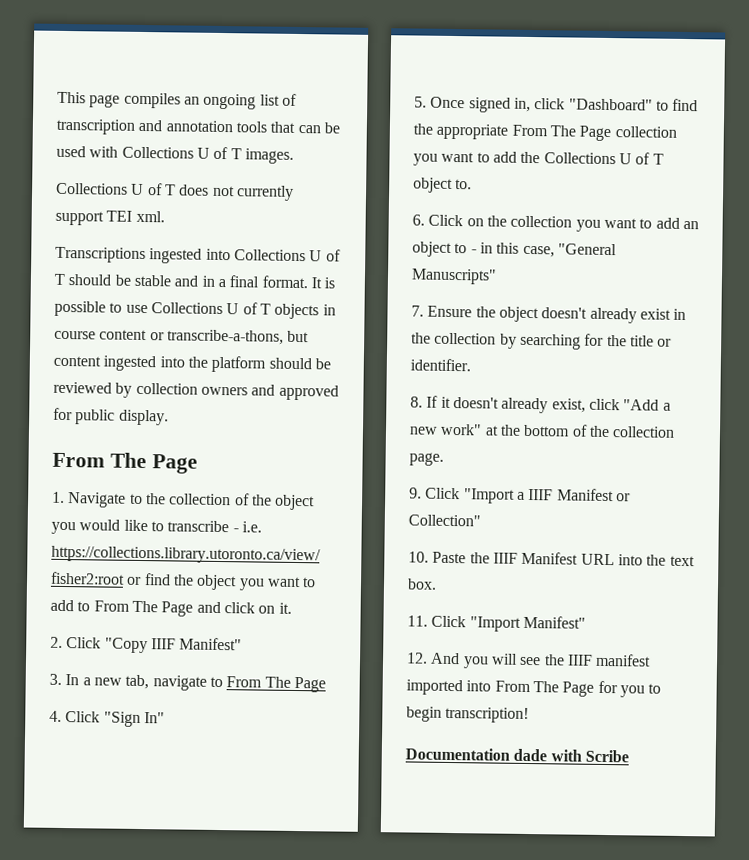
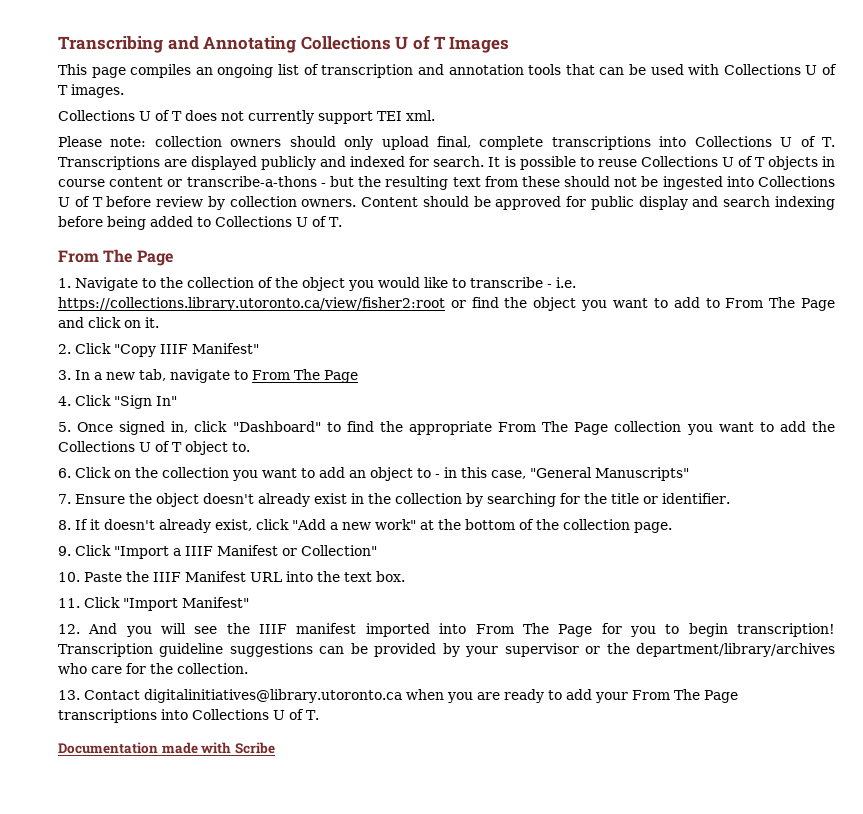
(57, 97) none -> [58,35,510,53] Transcribing and Annotating Collections U of T Images //
[55,246,341,264] [54,273,308,289] Transcriptions ingested into Collections U of T should be stable and in a final format. -> [58,136,836,150] [58,156,485,170] Please note: collection owners should only upload final, complete transcriptions into Collections U of T. Transcriptions are displayed publicly and indexed for search.
[125,304,148,314] use -> [597,159,637,167] reuse
[166,329,310,345] [53,355,331,373] [53,381,339,401] [53,407,169,426] transcribe-a-thons, but content ingested into the platform should be reviewed by collection owners and approved for public display. -> [186,176,835,190] [58,196,835,210] [58,216,342,230] transcribe-a-thons - but the resulting text from these should not be ingested into Collections U of T before review by collection owners. Content should be approved for public display and search indexing before being added to Collections U of T.
(530, 715) none -> [58,643,835,657] [58,663,248,674] [58,689,738,703] [58,709,319,723] Transcription guideline suggestions can be provided by your supervisor or the department/library/archives who care for the collection. // 13. Contact digitalinitiatives@library.utoronto.ca when you are ready to add your From The Page transcriptions into Collections U of T.
[513,748,548,762] dade -> [161,742,198,754] made

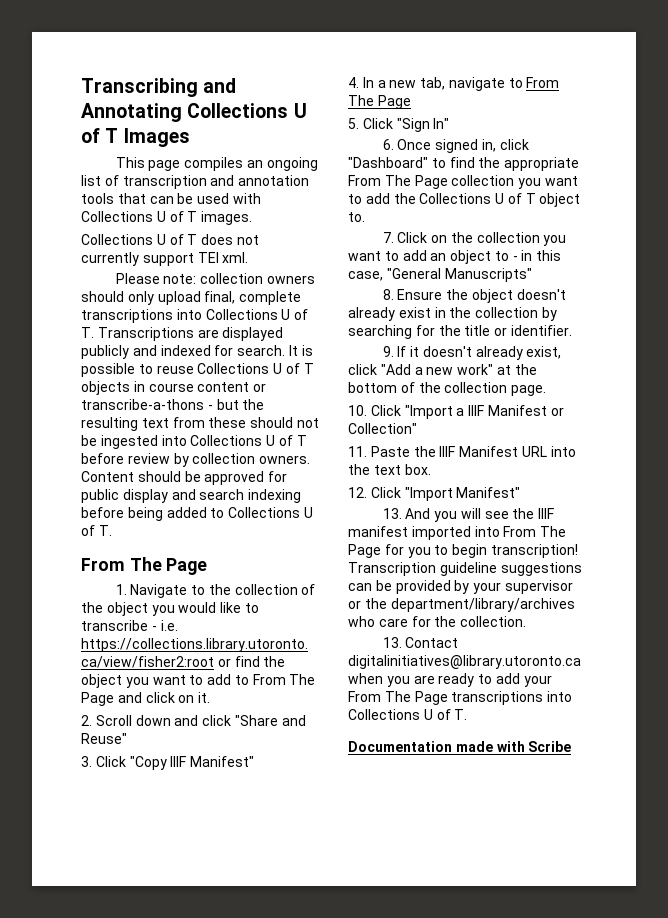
(71, 349) none -> [95,715,306,726] [81,733,127,744] [81,756,92,767] Scroll down and click "Share and Reuse" // 3.
[58,370,71,380] 3. -> [348,77,359,88] 4.
[58,396,71,406] 4. -> [348,118,359,129] 5.
[58,422,71,432] 5. -> [382,139,394,150] 6.
[58,468,71,478] 6. -> [382,232,394,243] 7.
[58,494,71,504] 7. -> [382,289,394,300] 8.
[58,520,71,530] 8. -> [382,346,394,357] 9.
[58,546,71,556] 9. -> [348,405,367,416] 10.
[58,572,80,582] 10. -> [348,446,367,457] 11.
[58,598,80,608] 11. -> [348,487,367,498] 12.
[58,624,80,634] 12. -> [382,508,402,519] 13.

